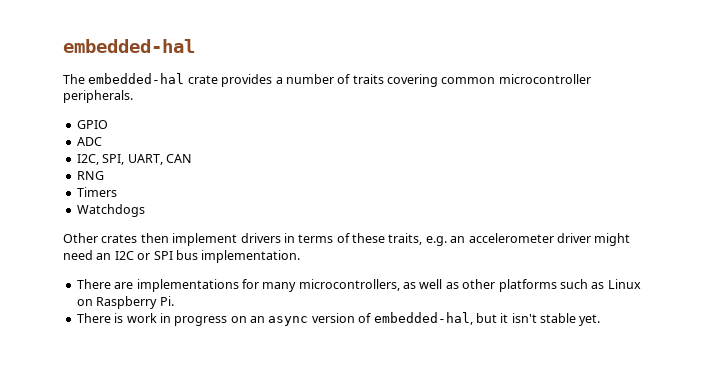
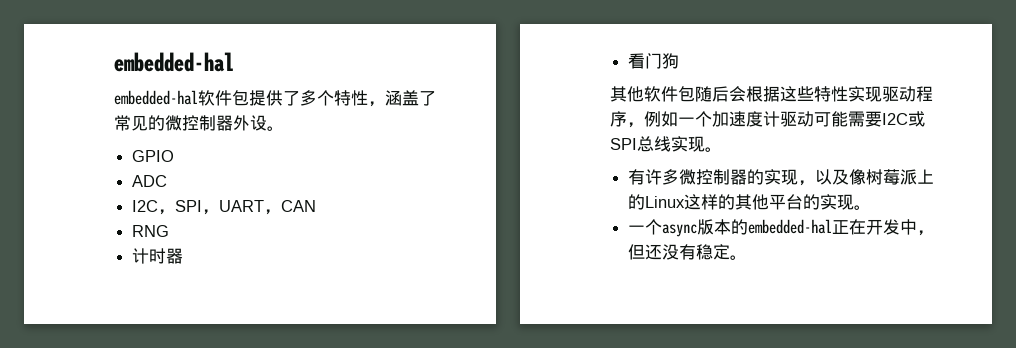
[63,73,591,87] [63,90,133,103] [76,120,108,129] [76,137,102,146] [76,154,192,165] [76,171,104,180] [76,187,117,197] [76,204,145,217] [63,233,631,246] [63,250,301,263] [76,279,641,292] [76,296,174,309] [76,312,601,326] The embedded-hal crate provides a number of traits covering common microcontroller peripherals. // GPIO // ADC // I2C, SPI, UART, CAN // RNG // Timers // Watchdogs // Other crates then implement drivers in terms of these traits, e.g. an accelerometer driver might need an I2C or SPI bus implementation. // There are implementations for many microcontrollers, as well as other platforms such as Linux on Raspberry Pi. // There is work in progress on an async version of embedded-hal, but it isn't stable yet. -> [114,90,436,107] [114,115,284,131] [132,150,175,162] [132,175,168,187] [132,200,317,215] [132,225,170,237] [132,248,184,264] [628,53,680,69] [610,86,933,102] [610,111,925,128] [610,136,722,152] [628,169,935,186] [628,194,872,210] [628,219,935,237] [628,244,748,260] embedded-hal软件包提供了多个特性，涵盖了常见的微控制器外设。 // GPIO // ADC // I2C，SPI，UART，CAN // RNG // 计时器 // 看门狗 // 其他软件包随后会根据这些特性实现驱动程序，例如一个加速度计驱动可能需要I2C或SPI总线实现。 // 有许多微控制器的实现，以及像树莓派上的Linux这样的其他平台的实现。 // 一个async版本的embedded-hal正在开发中，但还没有稳定。

